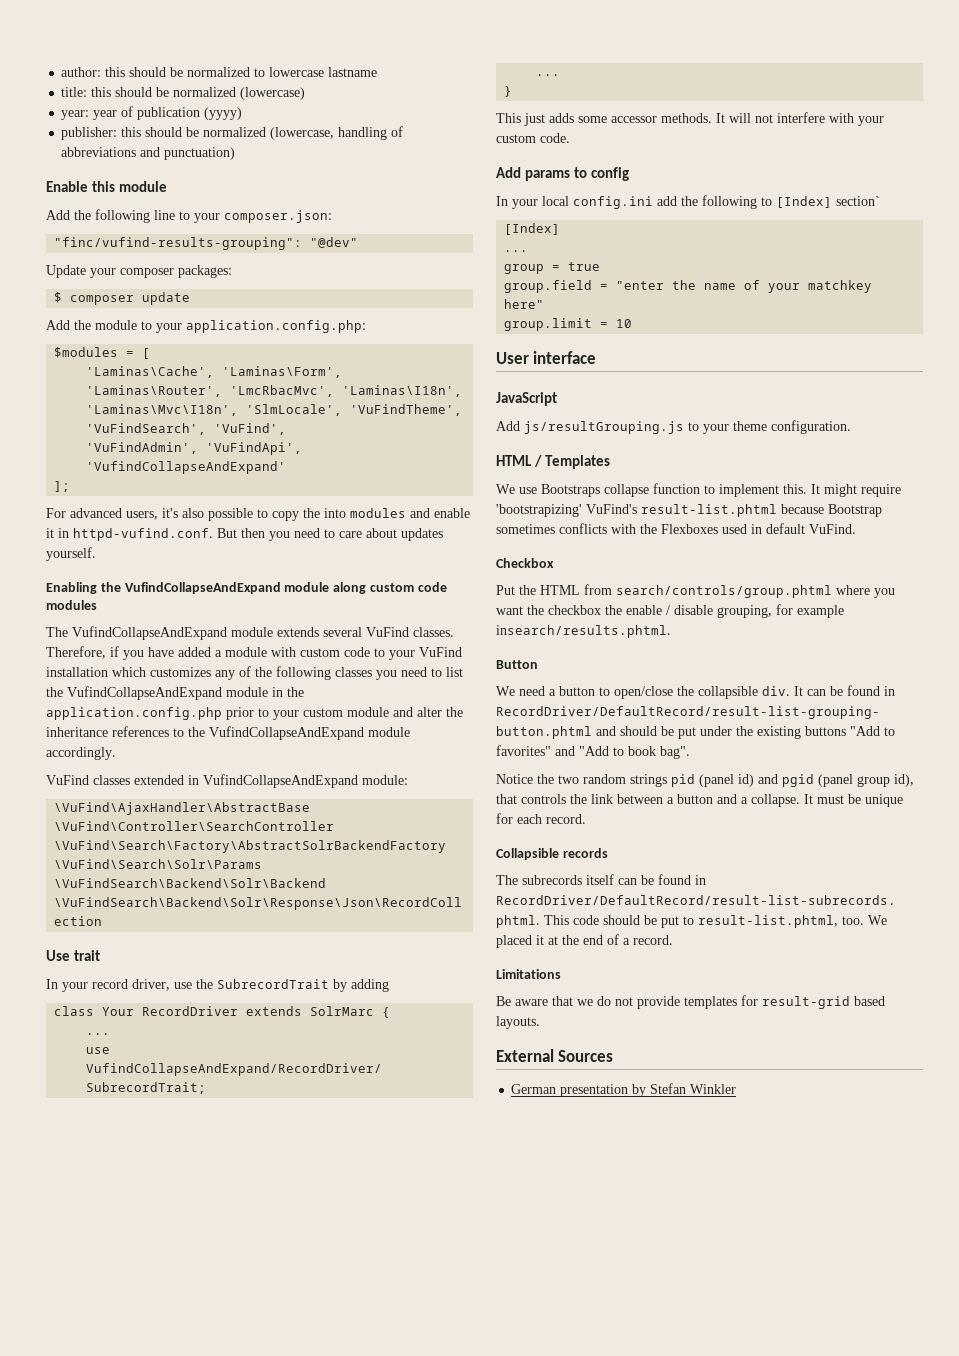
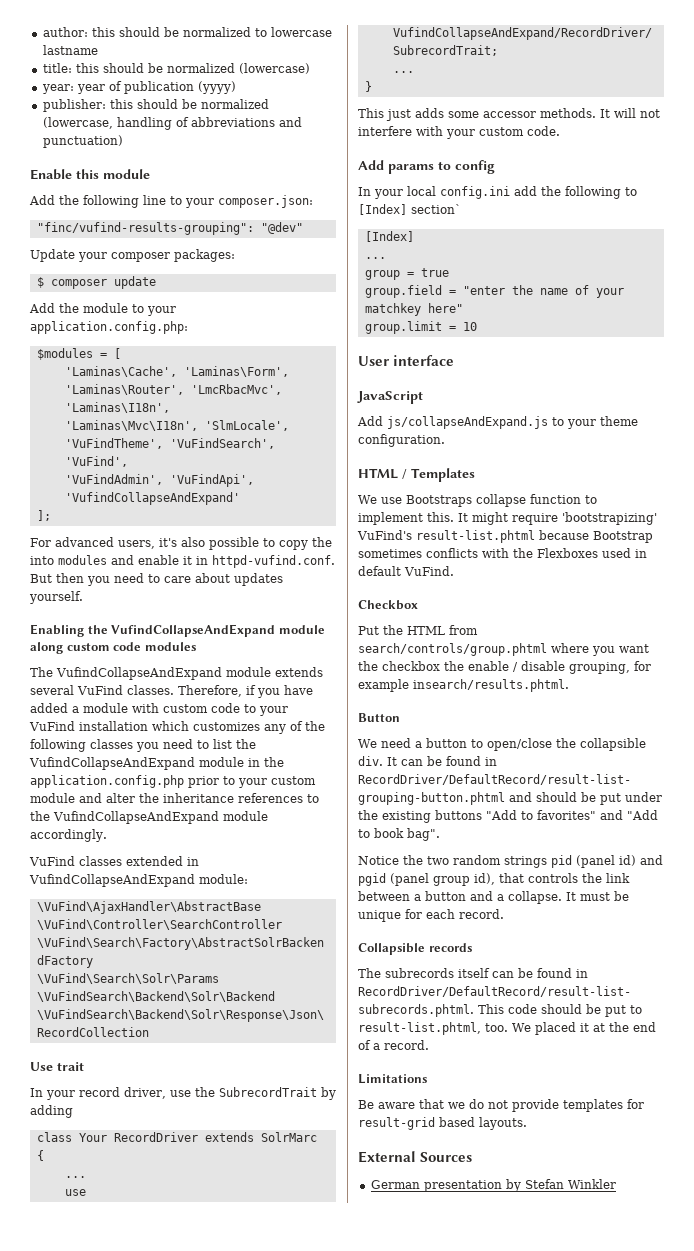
[524,421,684,434] js/resultGrouping.js -> [387,416,548,429] js/collapseAndExpand.js

